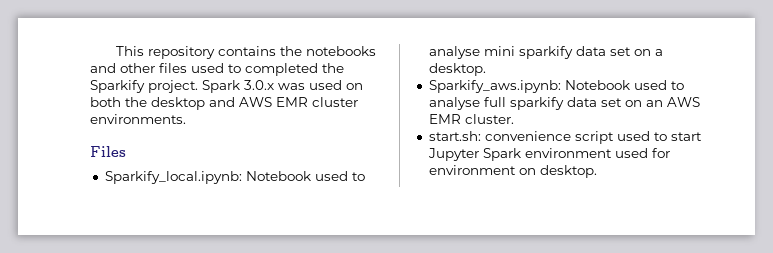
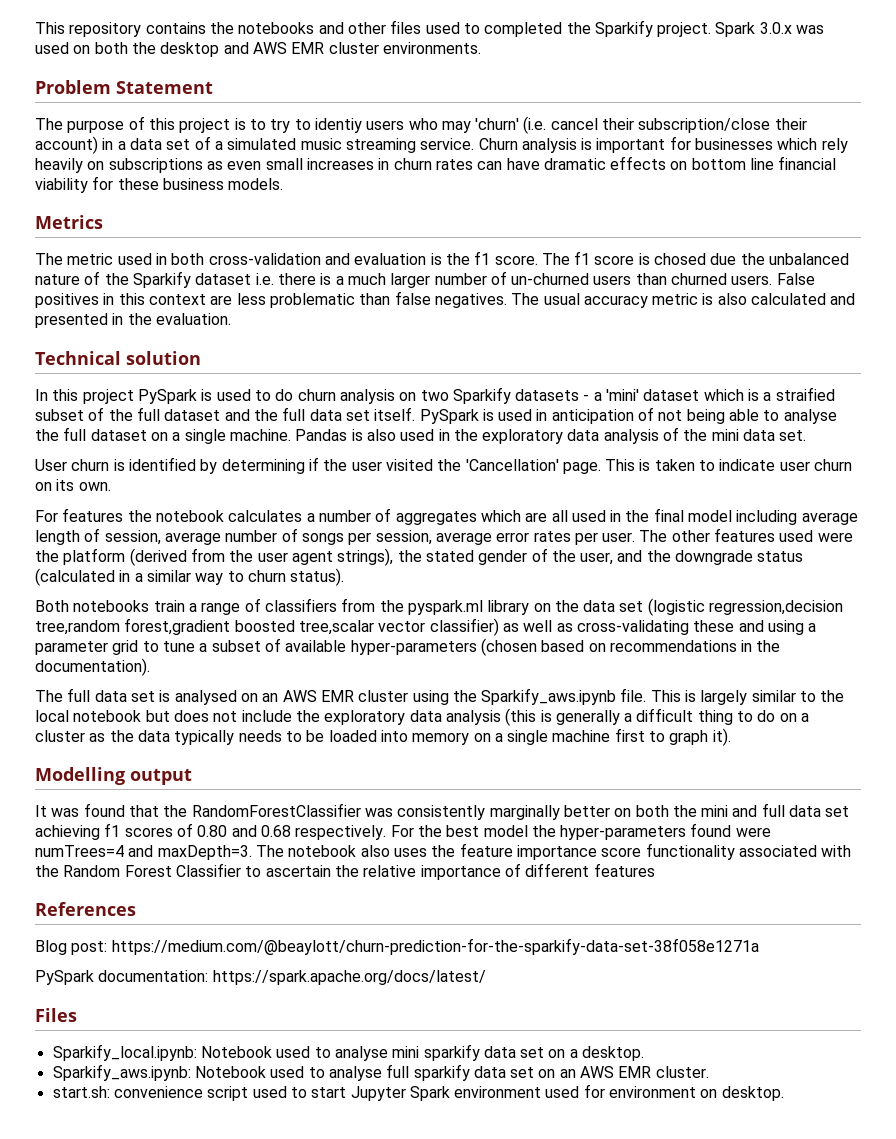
(186, 119) none -> [35,80,213,94] [35,116,807,134] [35,136,848,154] [35,156,837,173] [35,176,284,193] [35,215,103,229] [35,251,850,265] [35,271,815,288] [35,291,856,308] [35,313,231,328] [35,351,201,365] [35,387,835,404] [35,407,837,424] [35,427,807,444] [35,457,853,474] [35,479,111,491] [35,508,858,525] [35,528,853,545] [35,548,804,566] [35,568,345,586] [35,598,844,616] [35,618,817,636] [35,638,781,656] [35,658,150,676] [35,688,845,705] [35,708,810,726] [35,728,731,746] [35,767,192,785] [35,803,850,820] [35,823,771,840] [35,843,852,860] [35,863,655,880] [35,902,136,916] [35,938,759,955] [35,970,486,985] // Problem Statement // The purpose of this project is to try to identiy users who may 'churn' (i.e. cancel their subscription/close their account) in a data set of a simulated music streaming service. Churn analysis is important for businesses which rely heavily on subscriptions as even small increases in churn rates can have dramatic effects on bottom line financial viability for these business models. // Metrics // The metric used in both cross-validation and evaluation is the f1 score. The f1 score is chosed due the unbalanced nature of the Sparkify dataset i.e. there is a much larger number of un-churned users than churned users. False positives in this context are less problematic than false negatives. The usual accuracy metric is also calculated and presented in the evaluation. // Technical solution // In this project PySpark is used to do churn analysis on two Sparkify datasets - a 'mini' dataset which is a straified subset of the full dataset and the full data set itself. PySpark is used in anticipation of not being able to analyse the full dataset on a single machine. Pandas is also used in the exploratory data analysis of the mini data set. // User churn is identified by determining if the user visited the 'Cancellation' page. This is taken to indicate user churn on its own. // For features the notebook calculates a number of aggregates which are all used in the final model including average length of session, average number of songs per session, average error rates per user. The other features used were the platform (derived from the user agent strings), the stated gender of the user, and the downgrade status (calculated in a similar way to churn status). // Both notebooks train a range of classifiers from the pyspark.ml library on the data set (logistic regression,decision tree,random forest,gradient boosted tree,scalar vector classifier) as well as cross-validating these and using a parameter grid to tune a subset of available hyper-parameters (chosen based on recommendations in the documentation). // The full data set is analysed on an AWS EMR cluster using the Sparkify_aws.ipynb file. This is largely similar to the local notebook but does not include the exploratory data analysis (this is generally a difficult thing to do on a cluster as the data typically needs to be loaded into memory on a single machine first to graph it). // Modelling output // It was found that the RandomForestClassifier was consistently marginally better on both the mini and full data set achieving f1 scores of 0.80 and 0.68 respectively. For the best model the hyper-parameters found were numTrees=4 and maxDepth=3. The notebook also uses the feature importance score functionality associated with the Random Forest Classifier to ascertain the relative importance of different features // References // Blog post: https://medium.com/@beaylott/churn-prediction-for-the-sparkify-data-set-38f058e1271a // PySpark documentation: https://spark.apache.org/docs/latest/

